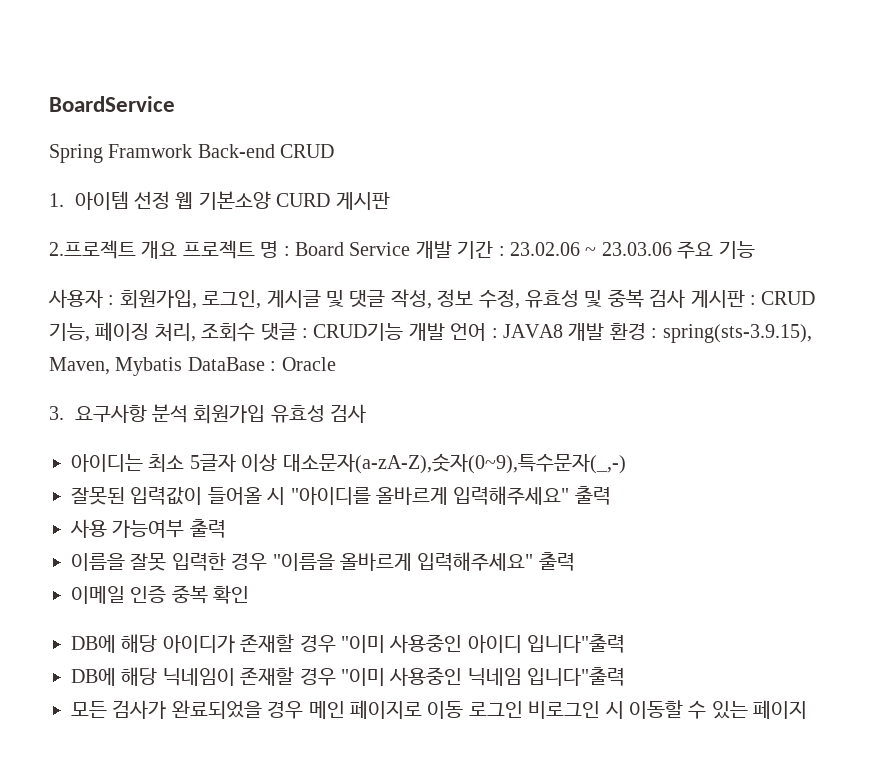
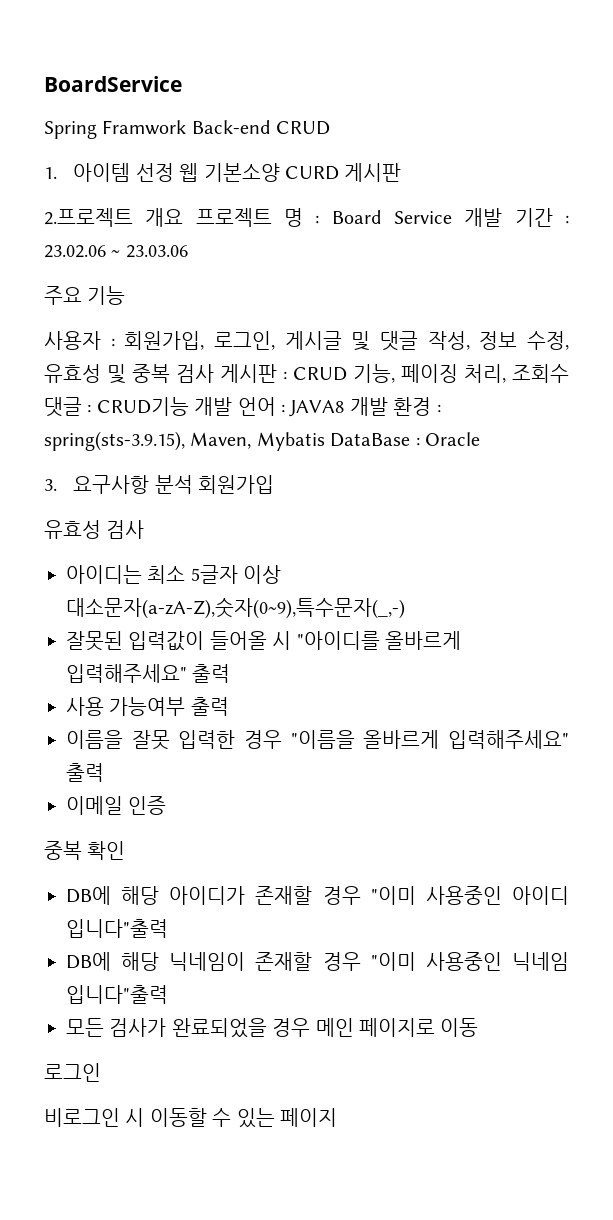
(672, 249) none -> (188, 251) //
(266, 414) none -> (275, 484) //
(167, 594) none -> (167, 805) //
(464, 710) none -> (479, 1027) //
(523, 709) none -> (101, 1072) //

